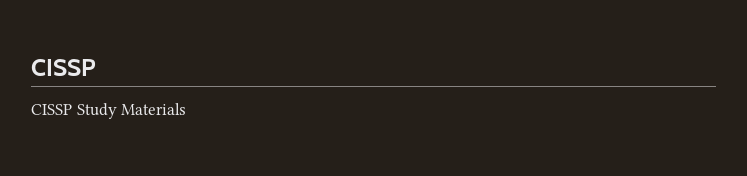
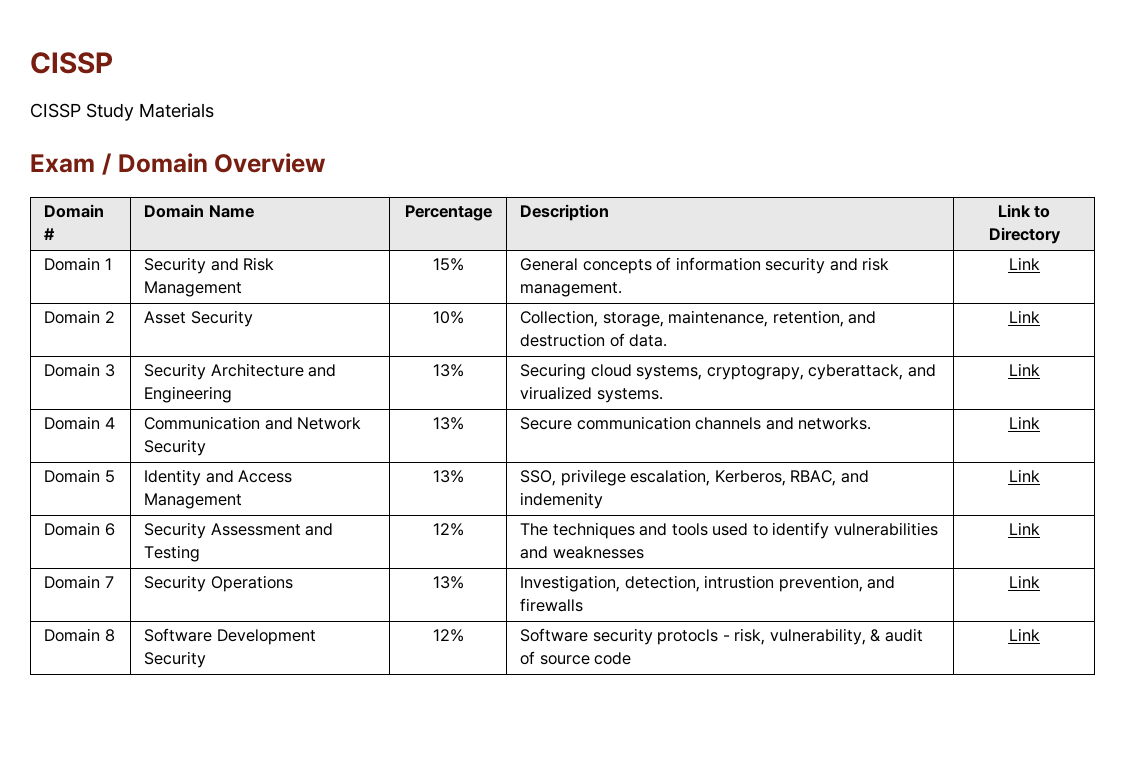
(187, 109) none -> [30,153,327,175] [44,204,105,218] [44,228,56,240] [144,204,254,218] [404,205,492,221] [520,204,610,221] [997,204,1051,218] [988,227,1061,244] [44,257,112,271] [144,257,275,274] [144,281,243,297] [432,258,464,271] [520,257,890,274] [520,282,623,297] [1008,257,1040,270] [44,310,115,324] [144,310,253,327] [432,311,464,324] [520,310,877,327] [520,333,668,347] [1008,310,1040,323] [44,363,115,377] [144,363,337,380] [144,386,233,403] [432,364,464,377] [520,363,936,380] [520,386,663,403] [1008,363,1040,376] [44,416,115,430] [144,416,362,430] [144,439,207,456] [432,417,464,430] [520,416,872,430] [1008,416,1040,429] [44,469,115,483] [144,469,293,486] [144,493,243,509] [432,470,464,483] [520,469,869,486] [520,492,604,509] [1008,469,1040,482] [44,522,115,536] [144,522,334,539] [144,545,201,562] [432,523,464,536] [520,522,938,539] [520,546,644,559] [1008,522,1040,535] [44,575,114,589] [144,575,293,592] [432,576,464,589] [520,575,896,592] [520,598,584,612] [1008,575,1040,588] [44,628,115,642] [144,628,316,645] [144,651,207,668] [432,629,464,642] [520,628,923,645] [520,651,632,665] [1008,628,1040,641] // Exam / Domain Overview // Domain # | Domain Name | Percentage | Description | Link to Directory // Domain 1 | Security and Risk Management | 15% | General concepts of information security and risk management. | Link // Domain 2 | Asset Security | 10% | Collection, storage, maintenance, retention, and destruction of data. | Link // Domain 3 | Security Architecture and Engineering | 13% | Securing cloud systems, cryptograpy, cyberattack, and virualized systems. | Link // Domain 4 | Communication and Network Security | 13% | Secure communication channels and networks. | Link // Domain 5 | Identity and Access Management | 13% | SSO, privilege escalation, Kerberos, RBAC, and indemenity | Link // Domain 6 | Security Assessment and Testing | 12% | The techniques and tools used to identify vulnerabilities and weaknesses | Link // Domain 7 | Security Operations | 13% | Investigation, detection, intrustion prevention, and firewalls | Link // Domain 8 | Software Development Security | 12% | Software security protocls - risk, vulnerability, & audit of source code | Link

